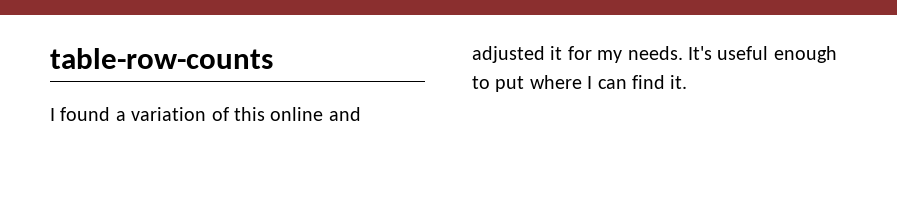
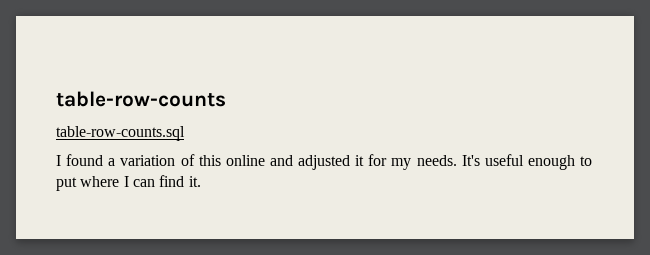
(273, 58) none -> [56,126,185,141] // table-row-counts.sql

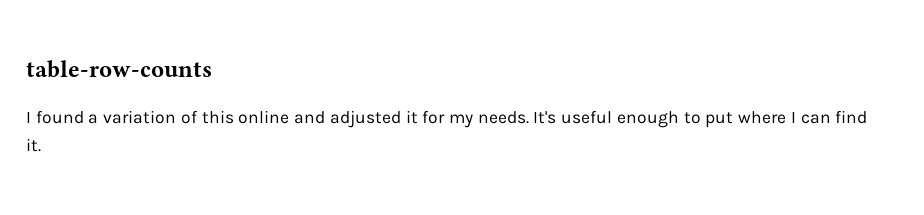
[56,126,185,141] // table-row-counts.sql -> (212, 69) none

